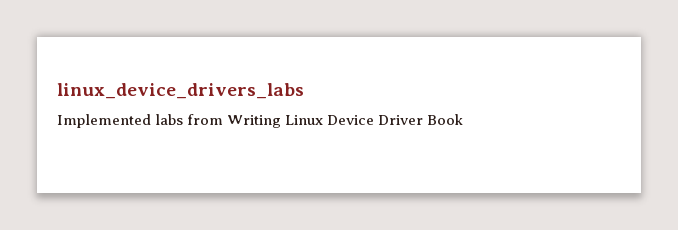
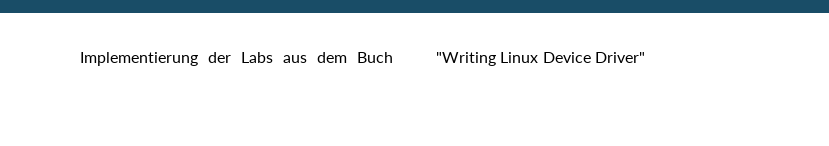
[57,83,304,99] [57,114,464,128] linux_device_drivers_labs // Implemented labs from Writing Linux Device Driver Book -> [80,52,645,66] Implementierung der Labs aus dem Buch "Writing Linux Device Driver"

